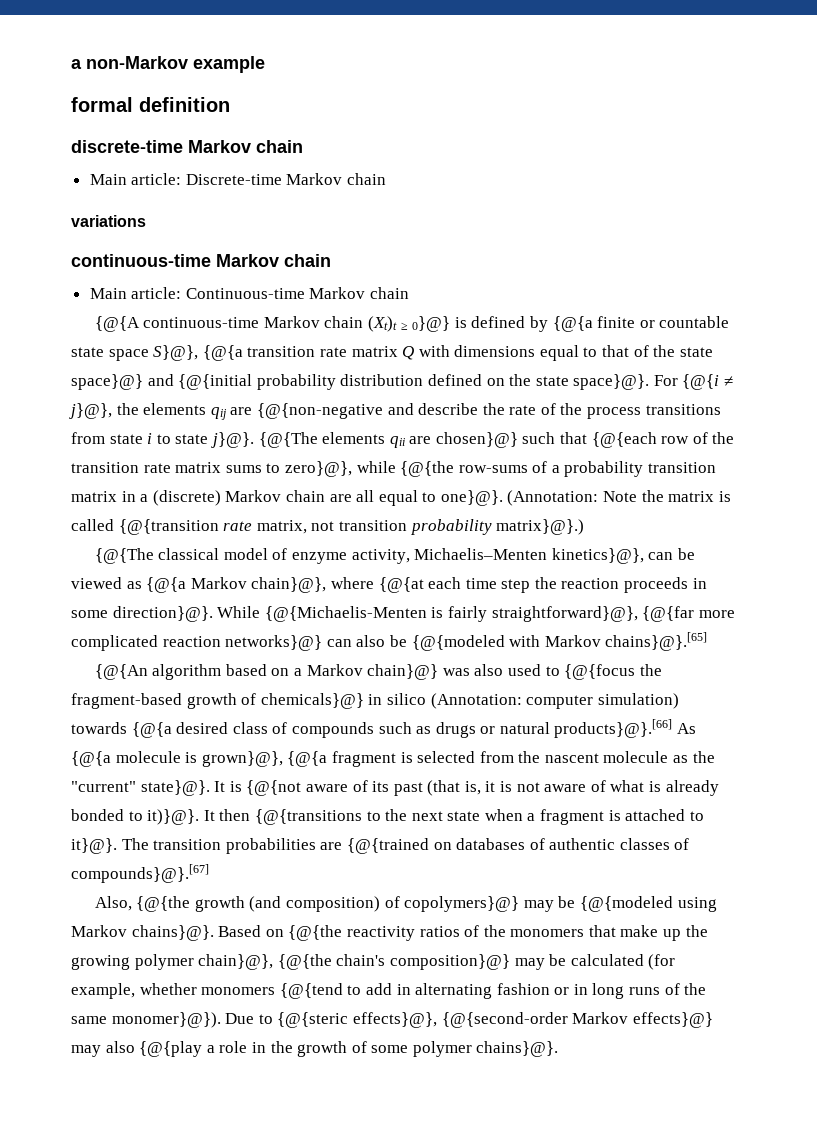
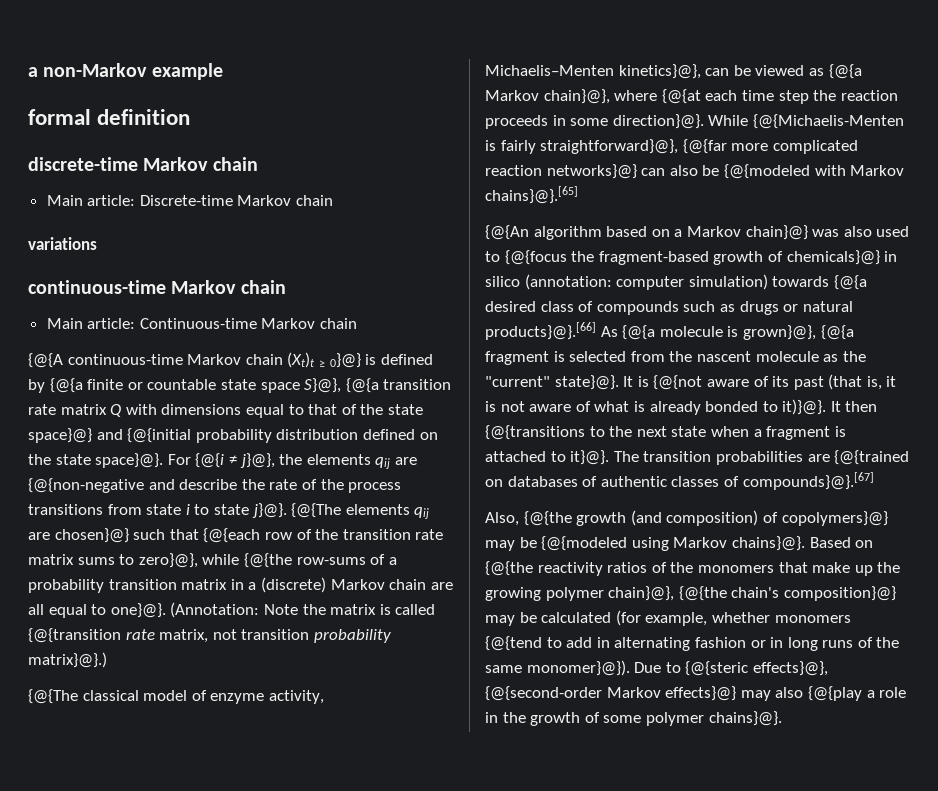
[389,436,405,448] qii -> [414,507,430,519] qij
[430,693,522,709] (Annotation: -> [524,274,612,290] (annotation:

